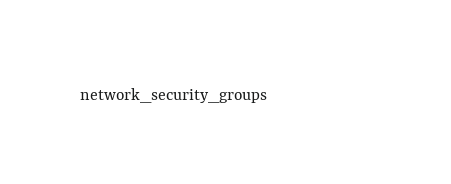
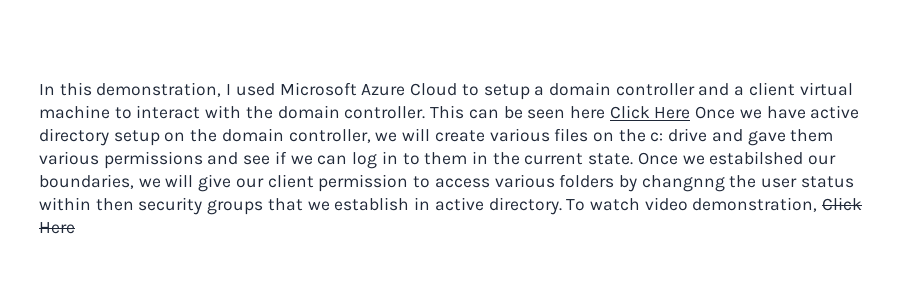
[80,88,267,103] network_security_groups -> [39,82,853,100] [39,105,860,119] [39,128,834,146] [39,151,837,169] [39,174,854,192] [39,197,863,215] [39,222,75,234] In this demonstration, I used Microsoft Azure Cloud to setup a domain controller and a client virtual machine to interact with the domain controller. This can be seen here Click Here Once we have active directory setup on the domain controller, we will create various files on the c: drive and gave them various permissions and see if we can log in to them in the current state. Once we estabilshed our boundaries, we will give our client permission to access various folders by changnng the user status within then security groups that we establish in active directory. To watch video demonstration, Click Here

